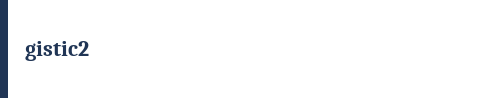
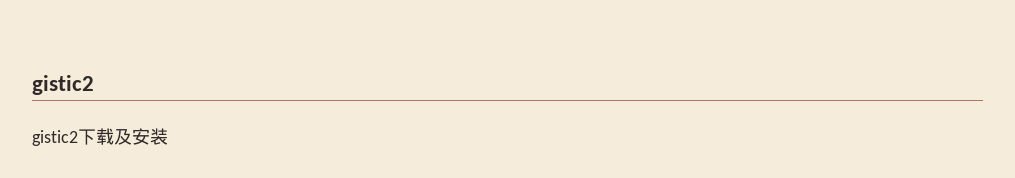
[25,41,89,61] gistic2 -> [32,75,94,95] [32,128,168,146] gistic2 // gistic2下载及安装

